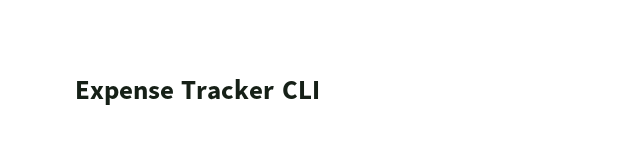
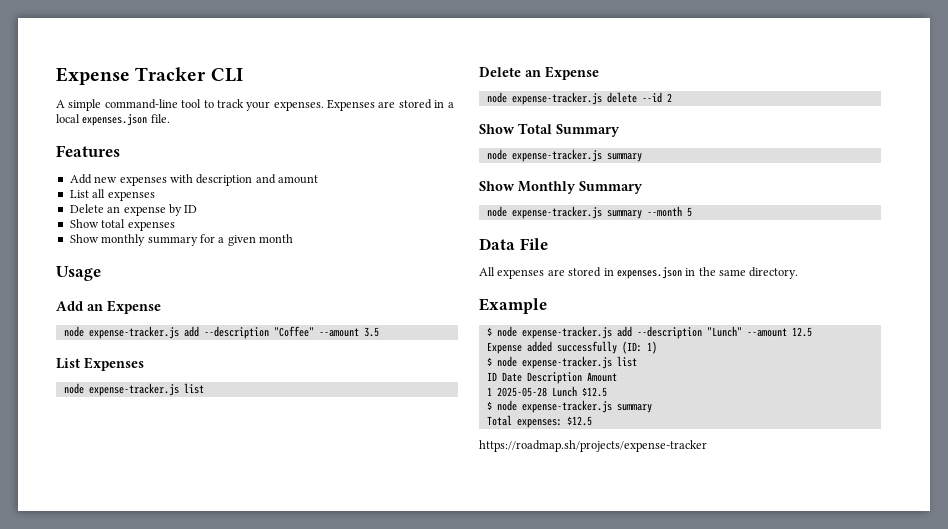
(320, 90) none -> [56,99,454,111] [56,114,170,126] [56,145,120,157] [69,174,318,186] [69,189,155,201] [69,204,198,216] [69,219,175,231] [69,234,293,246] [56,266,101,281] [56,300,161,314] [63,326,379,339] [56,357,144,371] [63,383,204,396] [479,66,599,80] [486,92,672,105] [479,123,620,137] [486,149,642,162] [479,181,643,194] [486,206,692,219] [479,238,548,250] [479,267,799,279] [479,298,547,314] [486,326,812,339] [486,341,657,354] [486,356,637,369] [486,372,617,384] [486,386,607,397] [486,400,652,413] [486,415,592,428] [479,440,707,452] // A simple command-line tool to track your expenses. Expenses are stored in a local expenses.json file. // Features // Add new expenses with description and amount // List all expenses // Delete an expense by ID // Show total expenses // Show monthly summary for a given month // Usage // Add an Expense // node expense-tracker.js add --description "Coffee" --amount 3.5 // List Expenses // node expense-tracker.js list // Delete an Expense // node expense-tracker.js delete --id 2 // Show Total Summary // node expense-tracker.js summary // Show Monthly Summary // node expense-tracker.js summary --month 5 // Data File // All expenses are stored in expenses.json in the same directory. // Example // $ node expense-tracker.js add --description "Lunch" --amount 12.5 // Expense added successfully (ID: 1) // $ node expense-tracker.js list // ID Date Description Amount // 1 2025-05-28 Lunch $12.5 // $ node expense-tracker.js summary // Total expenses: $12.5 // https://roadmap.sh/projects/expense-tracker

